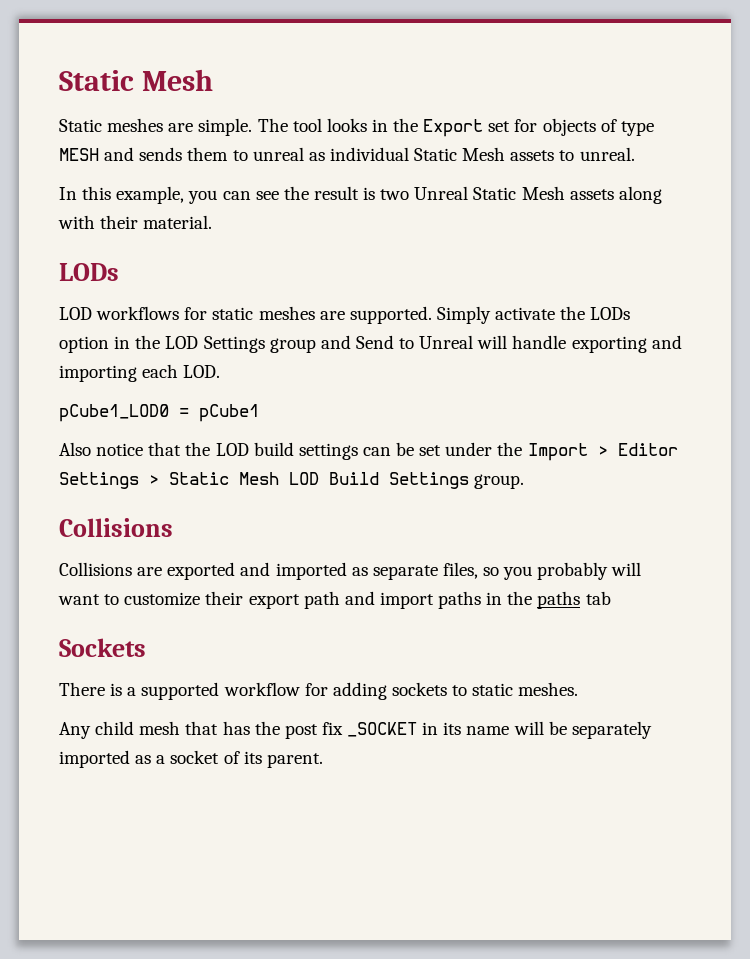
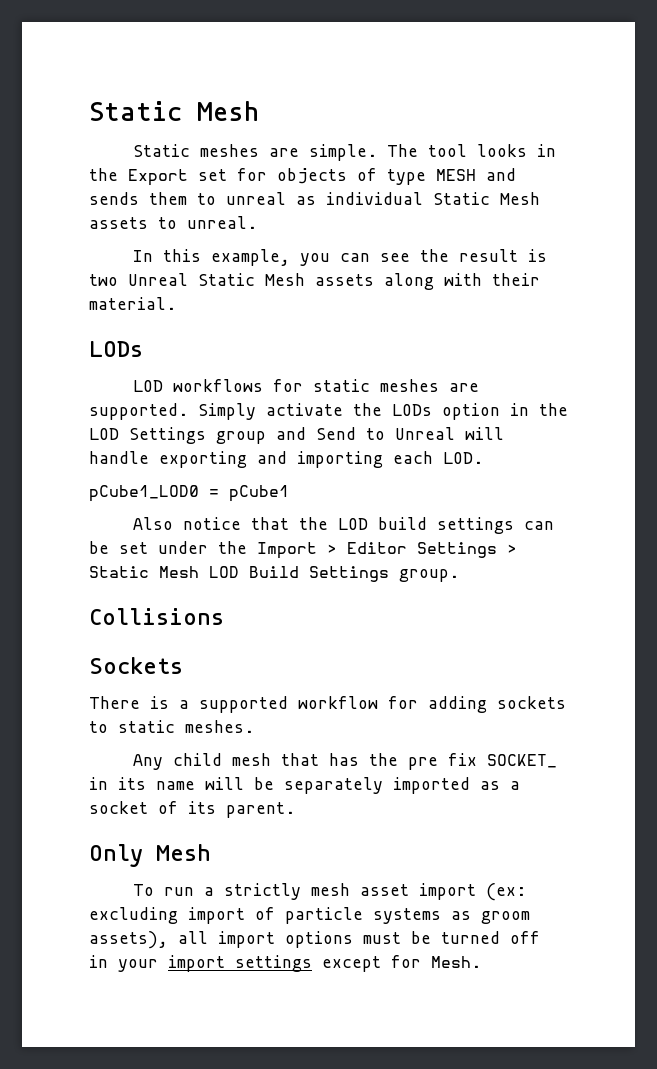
[59,562,642,580] [58,591,611,609] // Collisions are exported and imported as separate files, so you probably will want to customize their export path and import paths in the paths tab -> (224, 616) none
[284,722,418,739] post fix _SOCKET -> [407,753,557,770] pre fix SOCKET_
(323, 760) none -> [89,844,211,867] [132,883,526,901] [89,907,530,924] [89,931,540,949] [89,955,481,972] // Only Mesh // To run a strictly mesh asset import (ex: excluding import of particle systems as groom assets), all import options must be turned off in your import settings except for Mesh.

